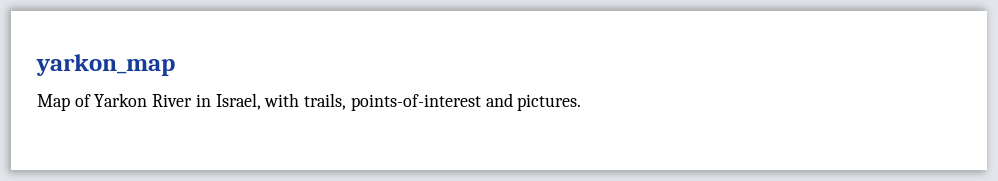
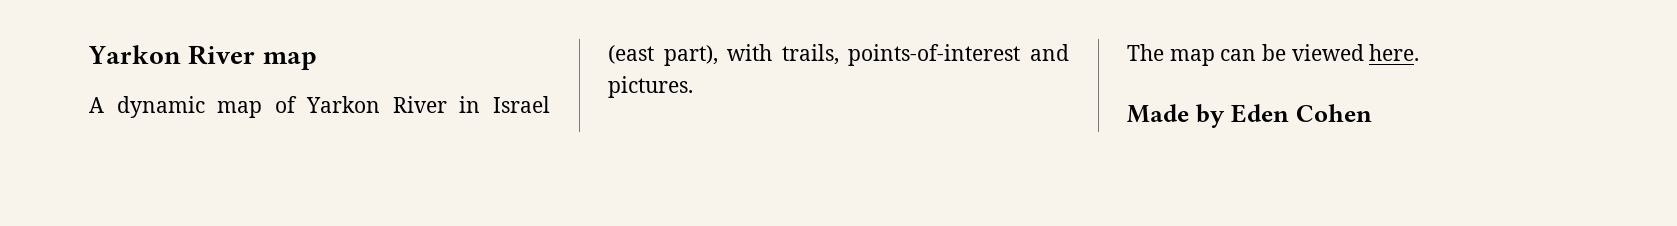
[36,54,175,76] [37,94,70,111] yarkon_map // Map -> [88,45,317,70] [89,96,263,118] Yarkon River map // A dynamic map
[215,93,261,110] Israel, -> [493,96,550,113] [608,45,718,66] Israel (east part),
(582, 102) none -> [1127,44,1420,66] [1127,104,1372,128] // The map can be viewed here. // Made by Eden Cohen

